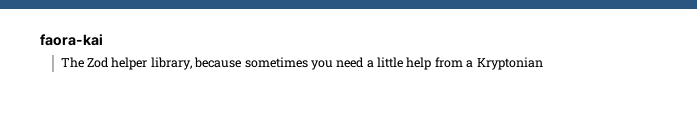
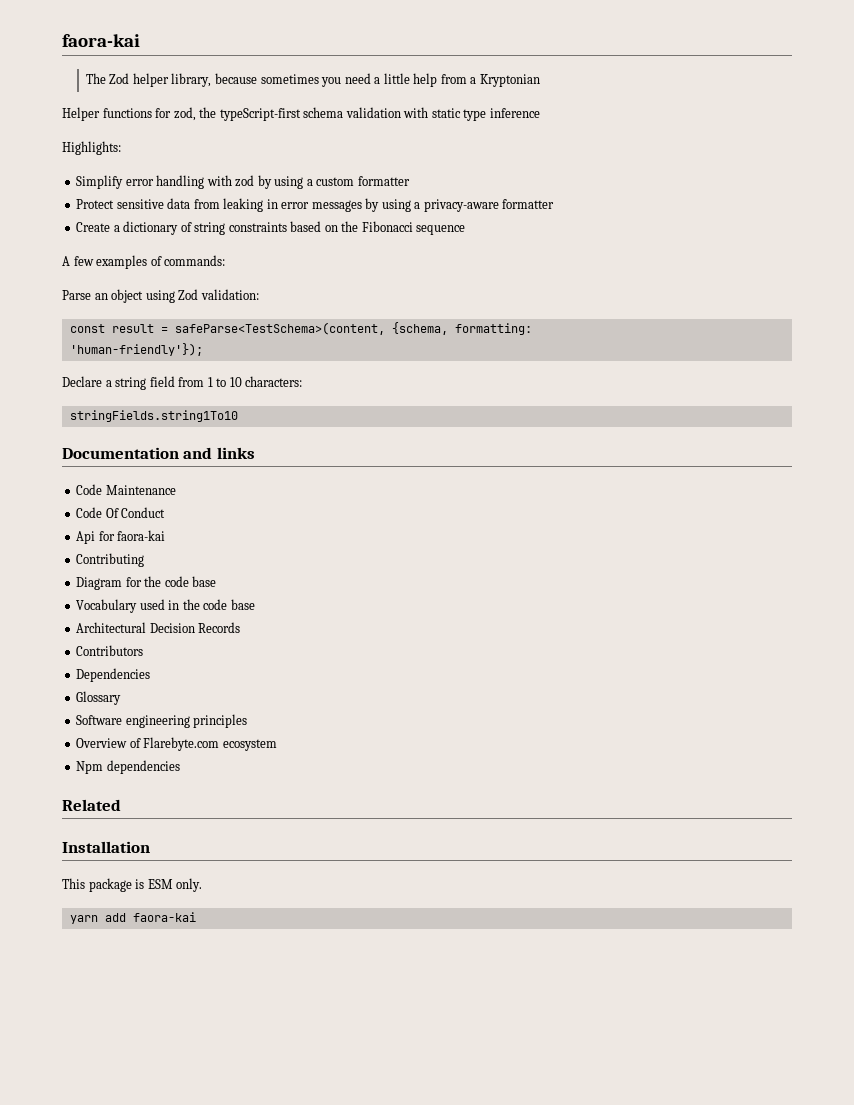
(543, 63) none -> [62,107,540,121] [62,141,121,155] [76,175,410,189] [76,198,555,212] [76,221,466,235] [62,255,226,269] [62,289,259,303] [69,322,532,335] [69,343,203,356] [62,376,303,390] [69,410,238,422] [62,447,255,459] [76,484,176,495] [76,507,166,518] [76,530,166,544] [76,553,145,567] [76,576,217,590] [76,599,255,613] [76,622,241,633] [76,645,144,656] [76,668,151,682] [76,691,122,705] [76,714,248,728] [76,737,277,751] [76,760,180,774] [62,799,121,811] [62,841,150,853] [62,878,203,892] [69,912,196,924] // Helper functions for zod, the typeScript-first schema validation with static type inference // Highlights: // Simplify error handling with zod by using a custom formatter // Protect sensitive data from leaking in error messages by using a privacy-aware formatter // Create a dictionary of string constraints based on the Fibonacci sequence // A few examples of commands: // Parse an object using Zod validation: // const result = safeParse<TestSchema>(content, {schema, formatting: // 'human-friendly'}); // Declare a string field from 1 to 10 characters: // stringFields.string1To10 // Documentation and links // Code Maintenance // Code Of Conduct // Api for faora-kai // Contributing // Diagram for the code base // Vocabulary used in the code base // Architectural Decision Records // Contributors // Dependencies // Glossary // Software engineering principles // Overview of Flarebyte.com ecosystem // Npm dependencies // Related // Installation // This package is ESM only. // yarn add faora-kai

